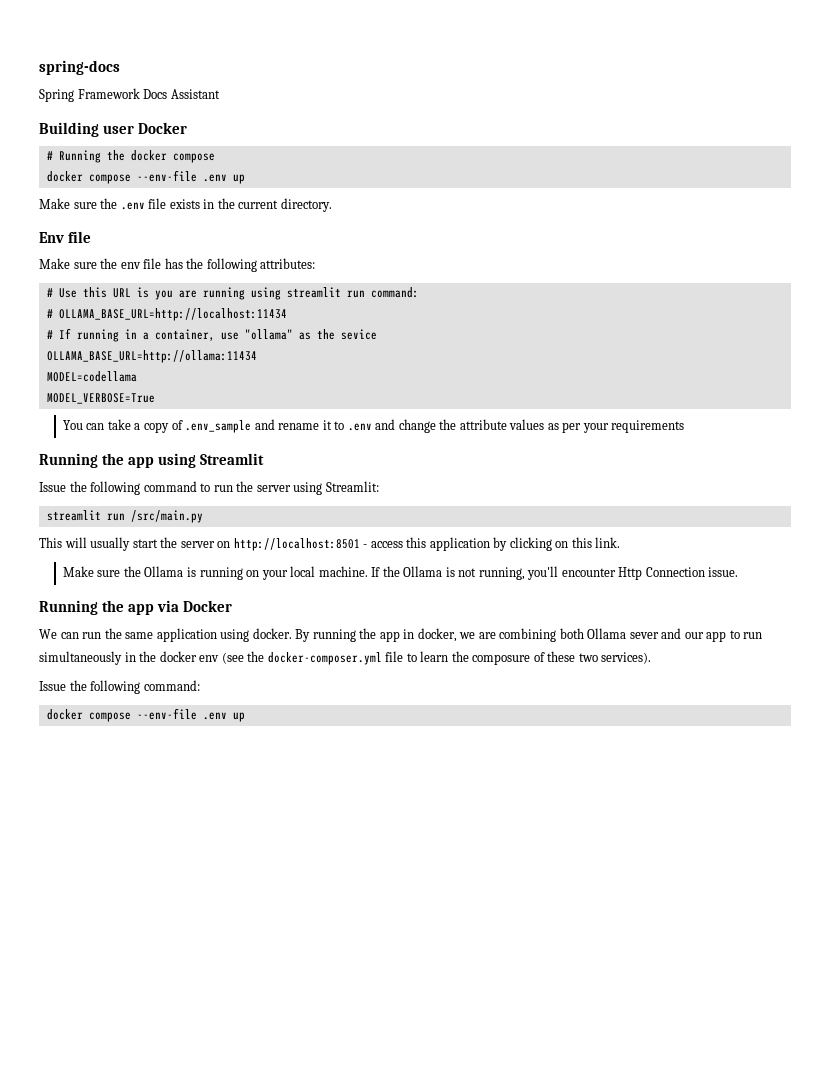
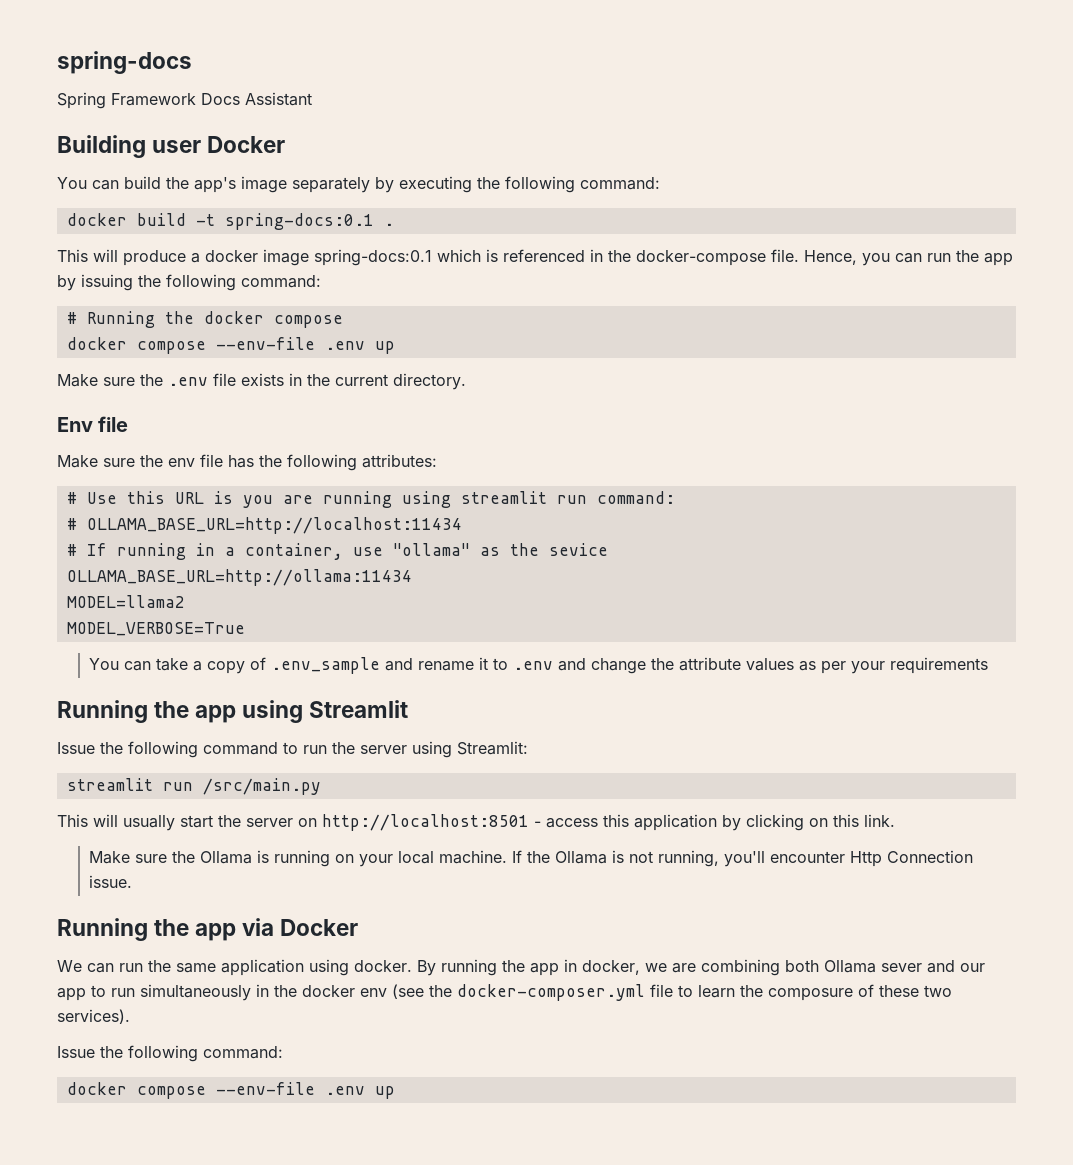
(188, 128) none -> [57,176,660,193] [66,213,394,230] [57,249,1013,266] [57,274,321,291] // You can build the app's image separately by executing the following command: // docker build -t spring-docs:0.1 . // This will produce a docker image spring-docs:0.1 which is referenced in the docker-compose file. Hence, you can run the app by issuing the following command:
[46,371,137,382] MODEL=codellama -> [66,595,185,608] MODEL=llama2

